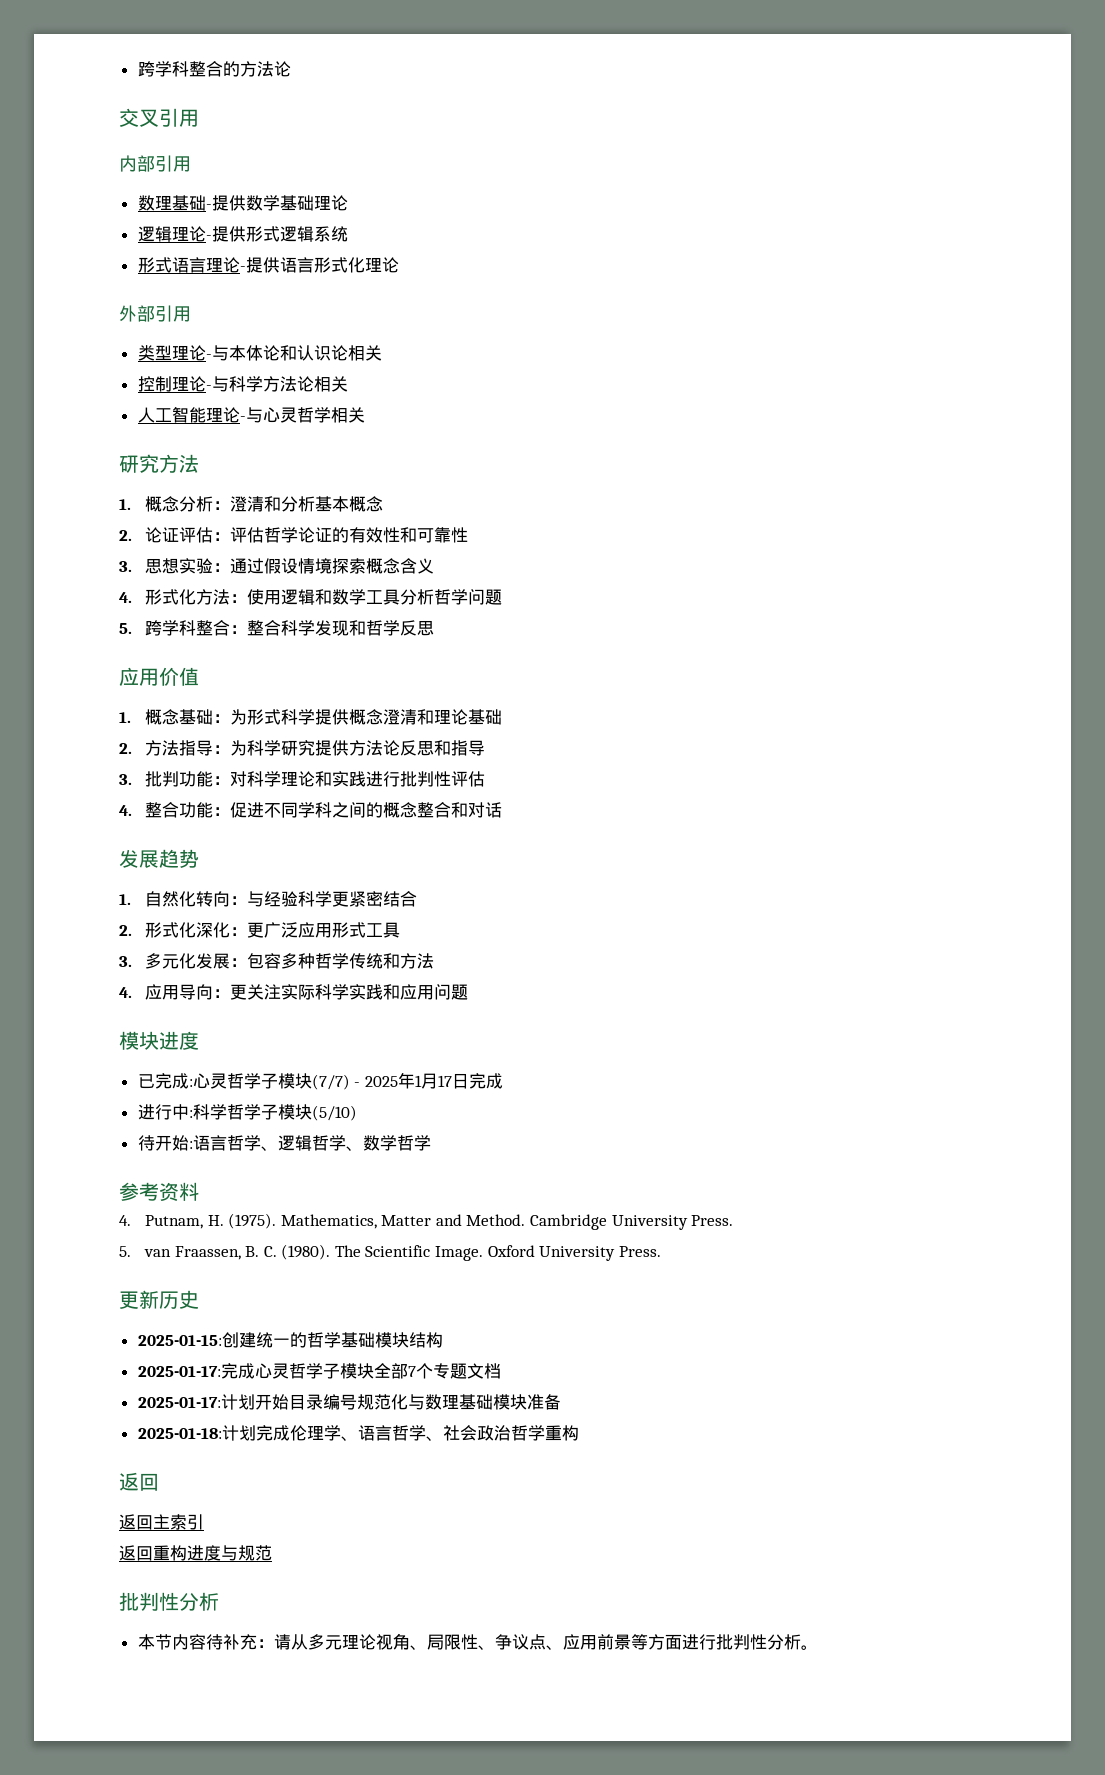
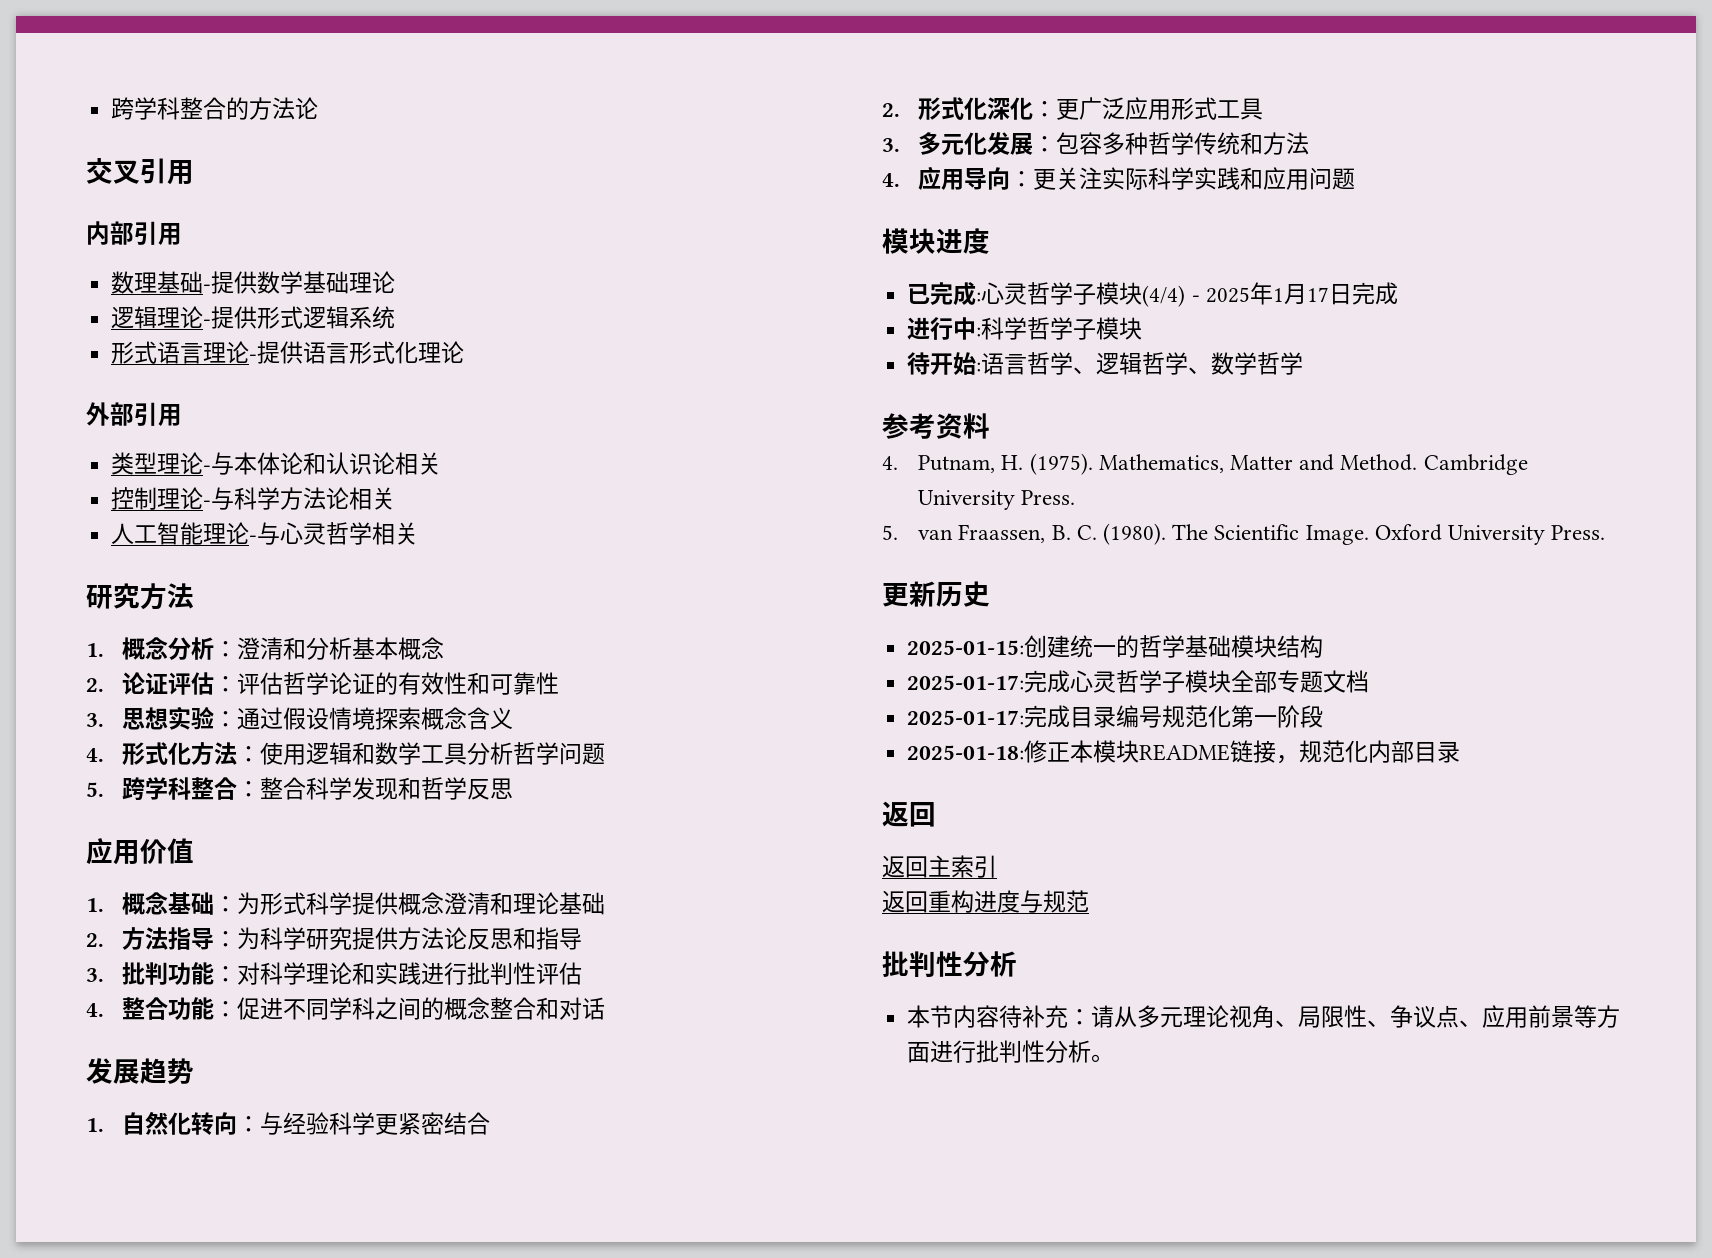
[311,1074,350,1090] (7/7) -> [1142,285,1186,307] (4/4)
[311,1105,357,1121] (5/10) -> (1143, 328) none
[407,1363,433,1379] 7个 -> (1278, 682) none
[220,1394,289,1410] 计划开始 -> [1024,705,1071,728] 完成
[407,1394,561,1410] [137,1425,579,1441] 与数理基础模块准备 // 2025-01-18:计划完成伦理学、语言哲学、社会政治哲学重构 -> [1231,705,1324,728] [907,740,1461,764] 第一阶段 // 2025-01-18:修正本模块README链接，规范化内部目录

